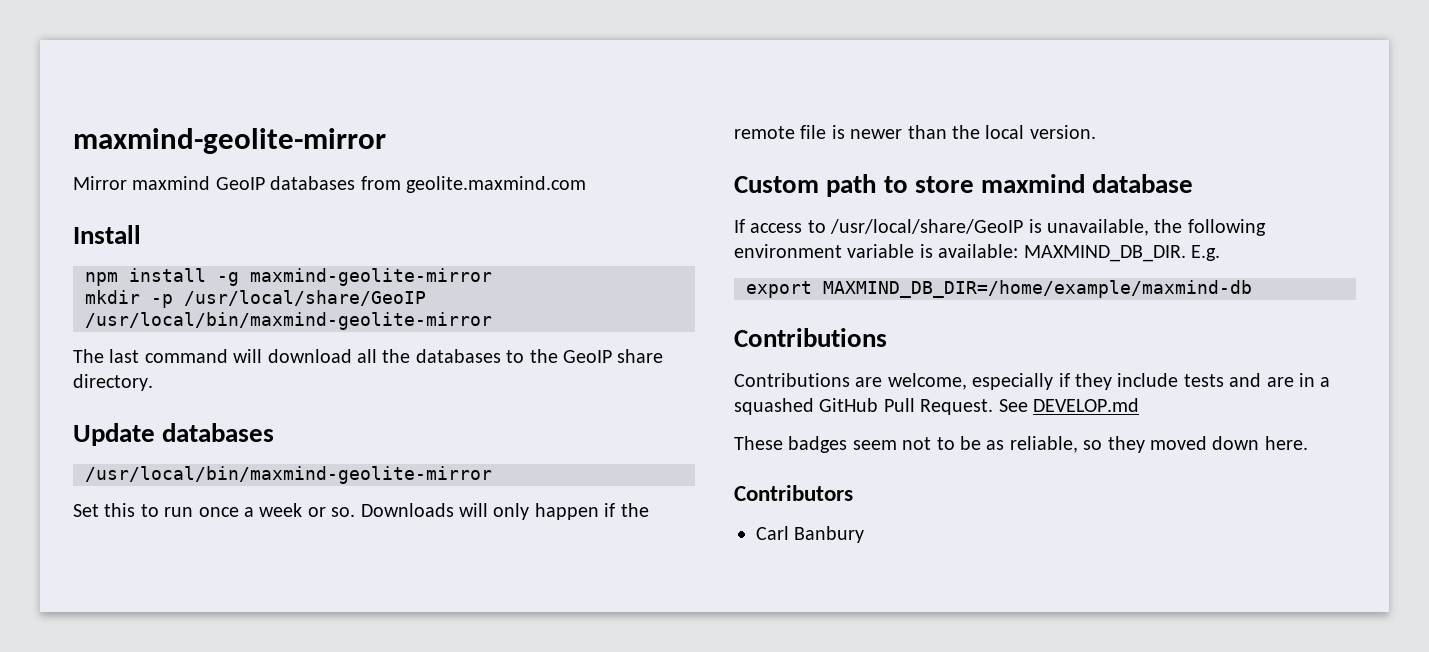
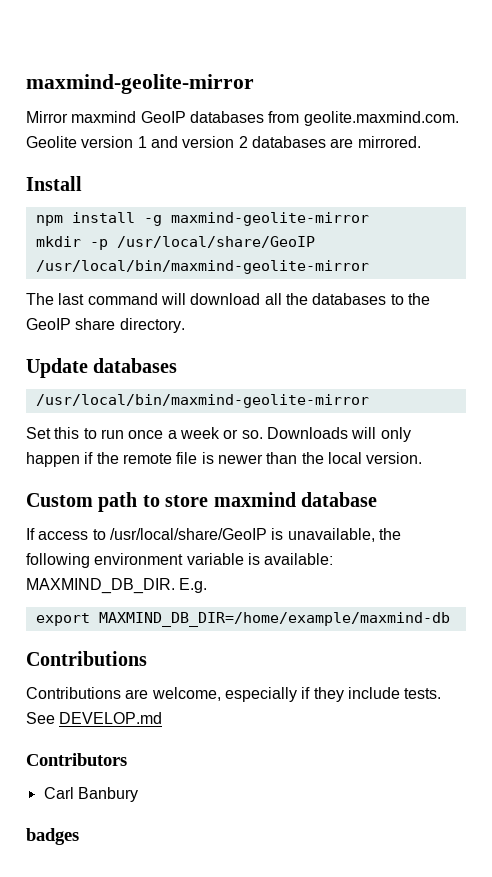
[406,176,586,193] geolite.maxmind.com -> [303,111,459,126] [26,136,421,148] geolite.maxmind.com. Geolite version 1 and version 2 databases are mirrored.
[1183,373,1331,387] [734,398,1139,415] [734,436,1308,453] tests and are in a squashed GitHub Pull Request. See DEVELOP.md // These badges seem not to be as reliable, so they moved down here. -> [404,688,442,699] [26,712,163,724] tests. See DEVELOP.md
(865, 534) none -> [26,828,79,845] // badges

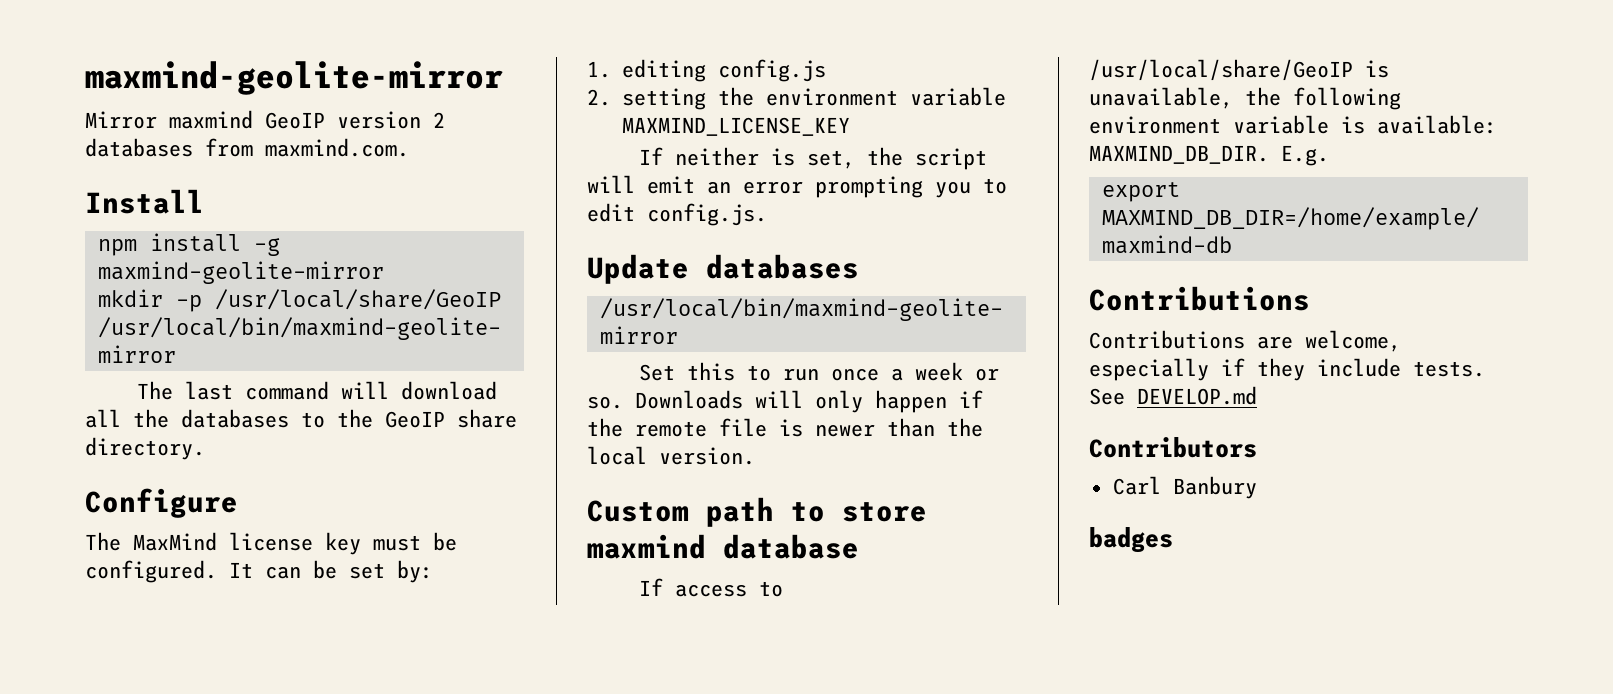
[189,111,459,126] [26,136,178,148] databases from geolite.maxmind.com. Geolite version 1 and -> (325, 120) none
[330,136,421,148] are mirrored. -> [205,138,409,157] from maxmind.com.
(185, 325) none -> [85,488,238,518] [85,532,457,555] [85,560,433,583] [587,59,826,82] [587,87,1006,110] [621,117,850,136] [639,147,988,170] [587,175,1007,198] [587,203,767,226] // Configure // The MaxMind license key must be configured. It can be set by: // 1. editing config.js // 2. setting the environment variable MAXMIND_LICENSE_KEY // If neither is set, the script will emit an error prompting you to edit config.js.

